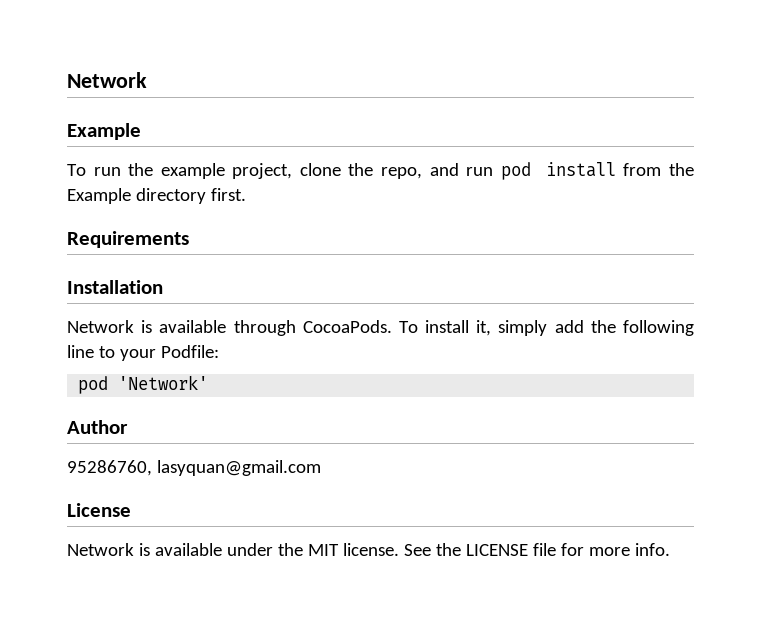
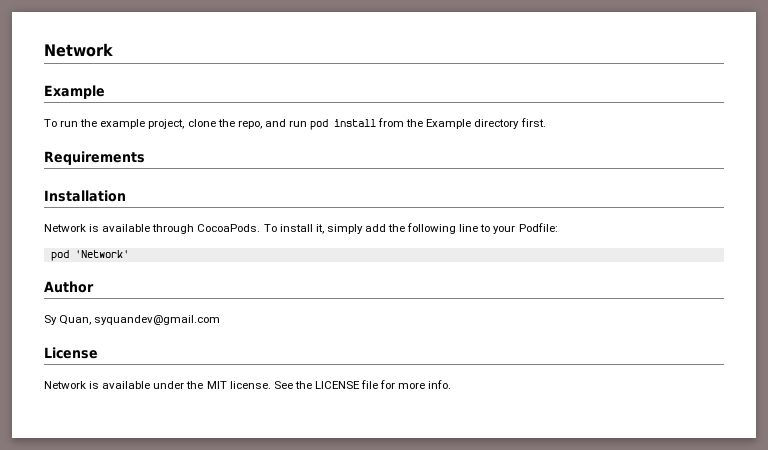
[67,460,321,476] 95286760, lasyquan@gmail.com -> [44,315,221,325] Sy Quan, syquandev@gmail.com

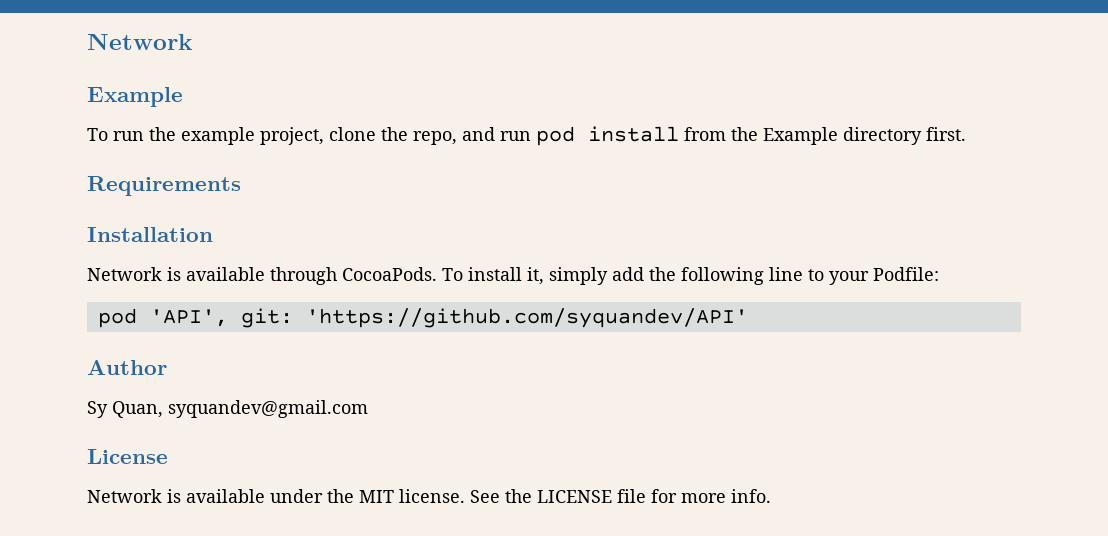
[74,250,129,258] 'Network' -> [149,308,748,328] 'API', git: 'https://github.com/syquandev/API'

